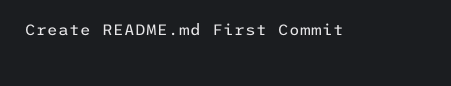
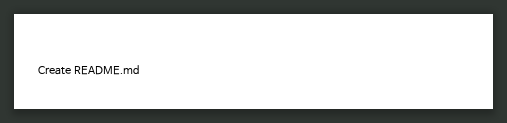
[212,23,344,36] First Commit -> (139, 70) none

